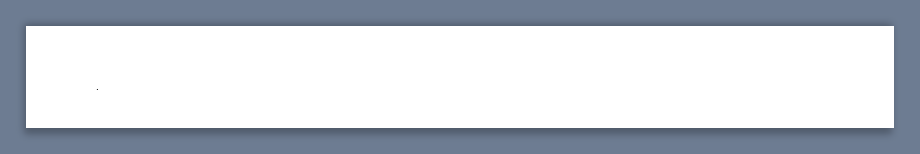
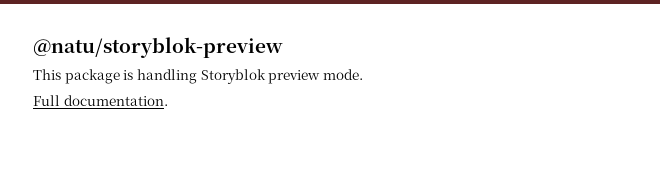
[96,88,99,90] . -> [33,37,283,58] [33,69,363,84] [33,95,168,106] @natu/storyblok-preview // This package is handling Storyblok preview mode. // Full documentation.

